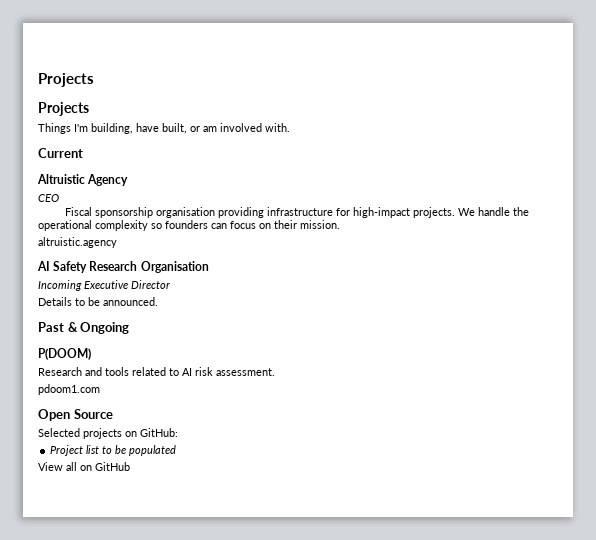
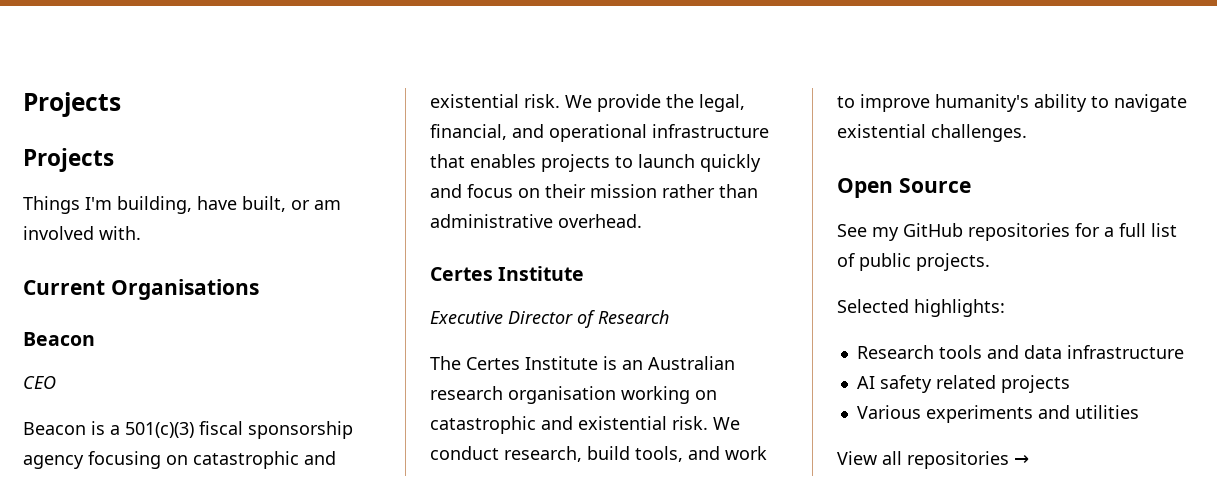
[37,174,129,186] // Altruistic Agency -> [110,279,259,300] [23,332,95,346] Organisations // Beacon
[65,207,530,218] [38,220,340,231] [38,237,117,248] [37,261,209,273] [38,280,170,291] [38,297,158,306] [38,322,130,334] [38,348,91,360] [38,367,275,376] [38,384,100,395] [38,409,113,421] [38,428,178,439] [50,445,177,456] Fiscal sponsorship organisation providing infrastructure for high-impact projects. We handle the operational complexity so founders can focus on their mission. // altruistic.agency // AI Safety Research Organisation // Incoming Executive Director // Details to be announced. // Past & Ongoing // P(DOOM) // Research and tools related to AI risk assessment. // pdoom1.com // Open Source // Selected projects on GitHub: // Project list to be populated -> [23,421,353,439] [23,451,336,469] [430,94,745,112] [430,124,769,142] [430,154,761,172] [430,184,758,198] [430,214,642,228] [430,266,585,281] [430,310,669,328] [430,356,735,370] [430,386,717,404] [430,416,740,434] [430,446,767,462] [837,94,1187,112] [837,124,1027,142] [837,178,971,198] [837,223,1177,241] [837,253,990,271] [837,299,1005,317] [856,345,1184,359] [856,375,1070,393] [856,405,1139,423] Beacon is a 501(c)(3) fiscal sponsorship agency focusing on catastrophic and existential risk. We provide the legal, financial, and operational infrastructure that enables projects to launch quickly and focus on their mission rather than administrative overhead. // Certes Institute // Executive Director of Research // The Certes Institute is an Australian research organisation working on catastrophic and existential risk. We conduct research, build tools, and work to improve humanity's ability to navigate existential challenges. // Open Source // See my GitHub repositories for a full list of public projects. // Selected highlights: // Research tools and data infrastructure // AI safety related projects // Various experiments and utilities
[80,462,130,471] on GitHub -> [907,451,1029,469] repositories →

